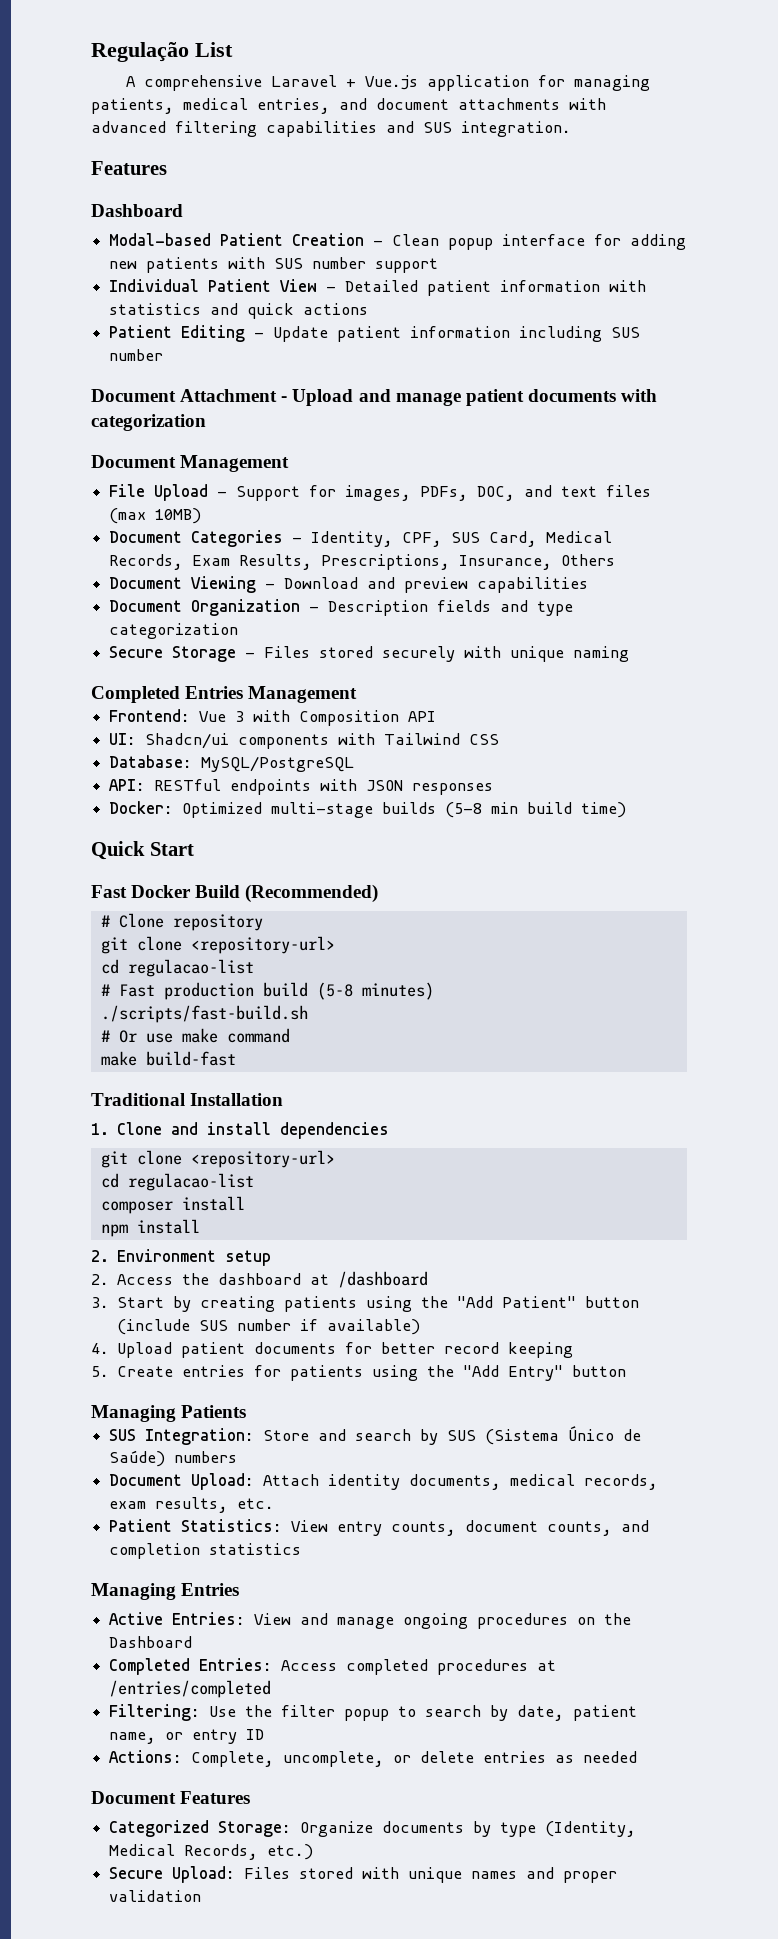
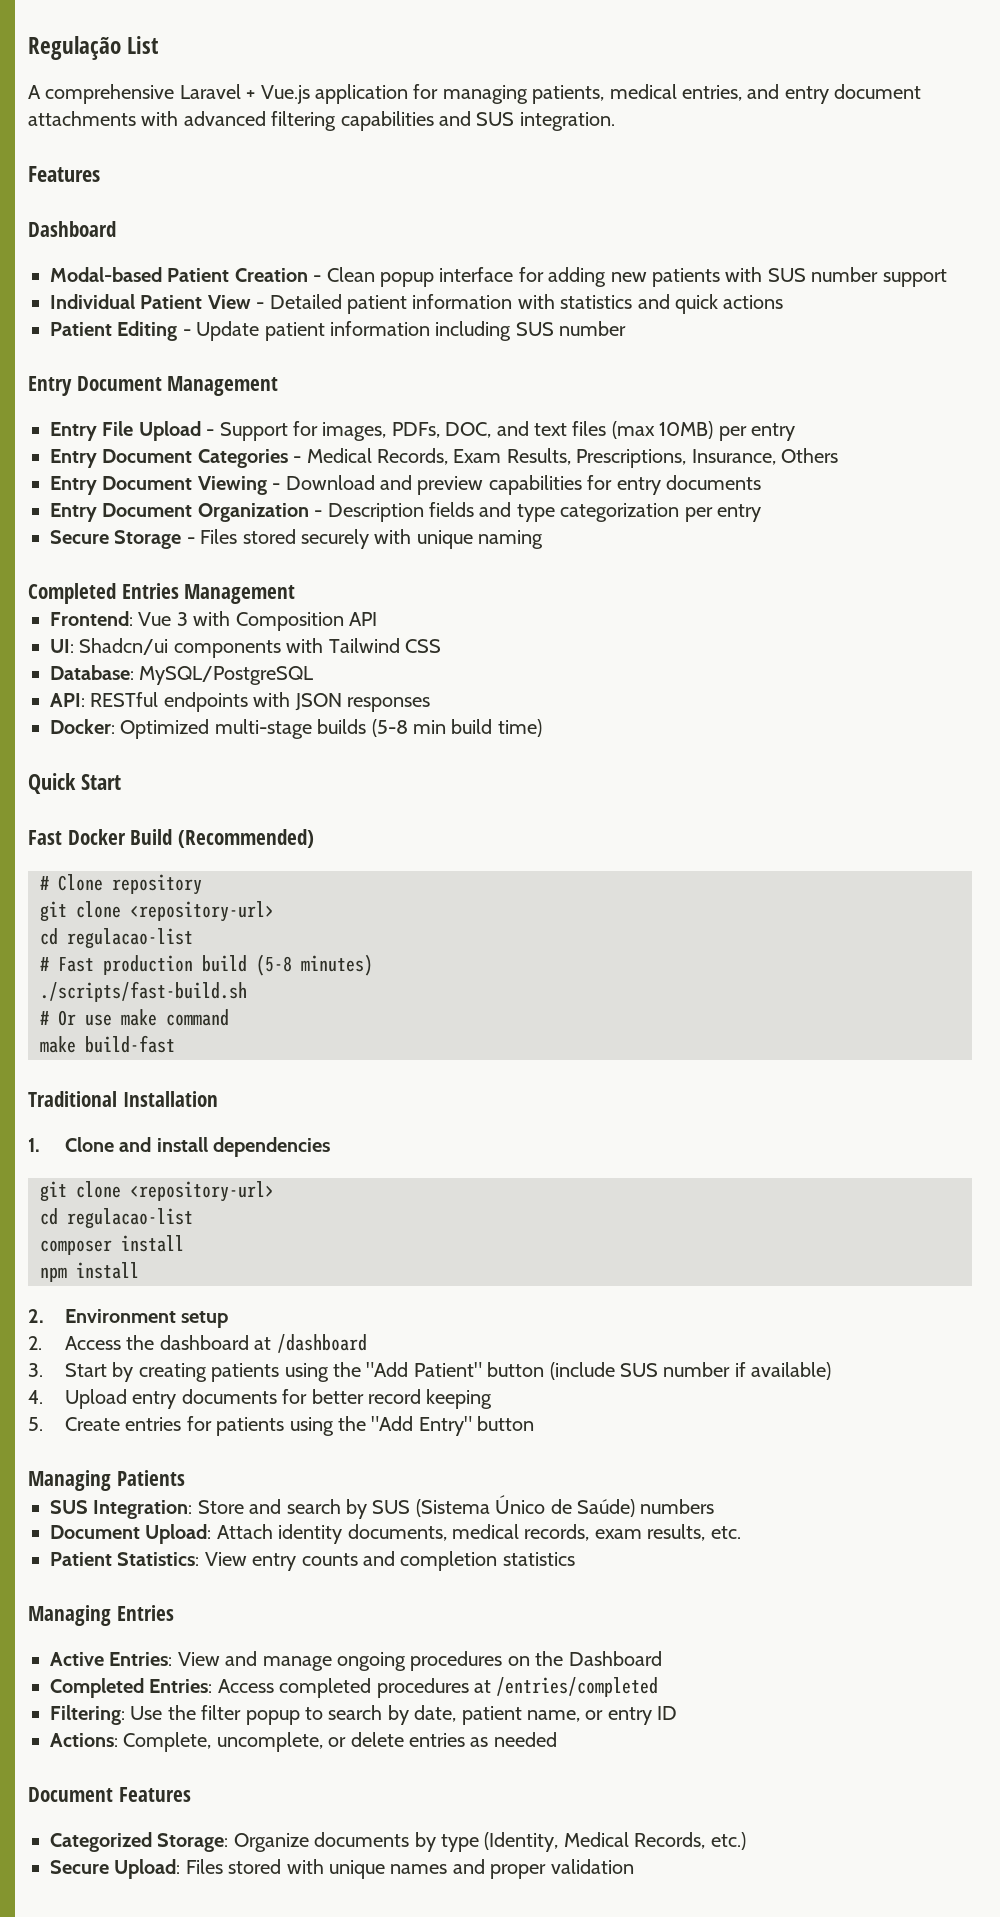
(367, 104) none -> [784,86,829,104] entry
[91,389,658,406] [91,414,206,431] Document Attachment - Upload and manage patient documents with categorization // -> [28,376,72,396] Entry
(290, 463) none -> [50,422,97,441] Entry
[109,530,538,547] // Document Categories - Identity, CPF, SUS Card, -> [718,423,795,441] [50,449,302,468] per entry // Entry Document Categories -
(616, 560) none -> [50,476,97,495] Entry
(589, 585) // -> [587,475,761,495] [50,503,97,522] for entry documents // Entry
(239, 631) none -> [684,504,761,522] per entry
[181,1342,246,1358] patient -> [132,1391,177,1409] entry
[391,1520,613,1536] counts, document counts, -> [301,1553,358,1566] counts

